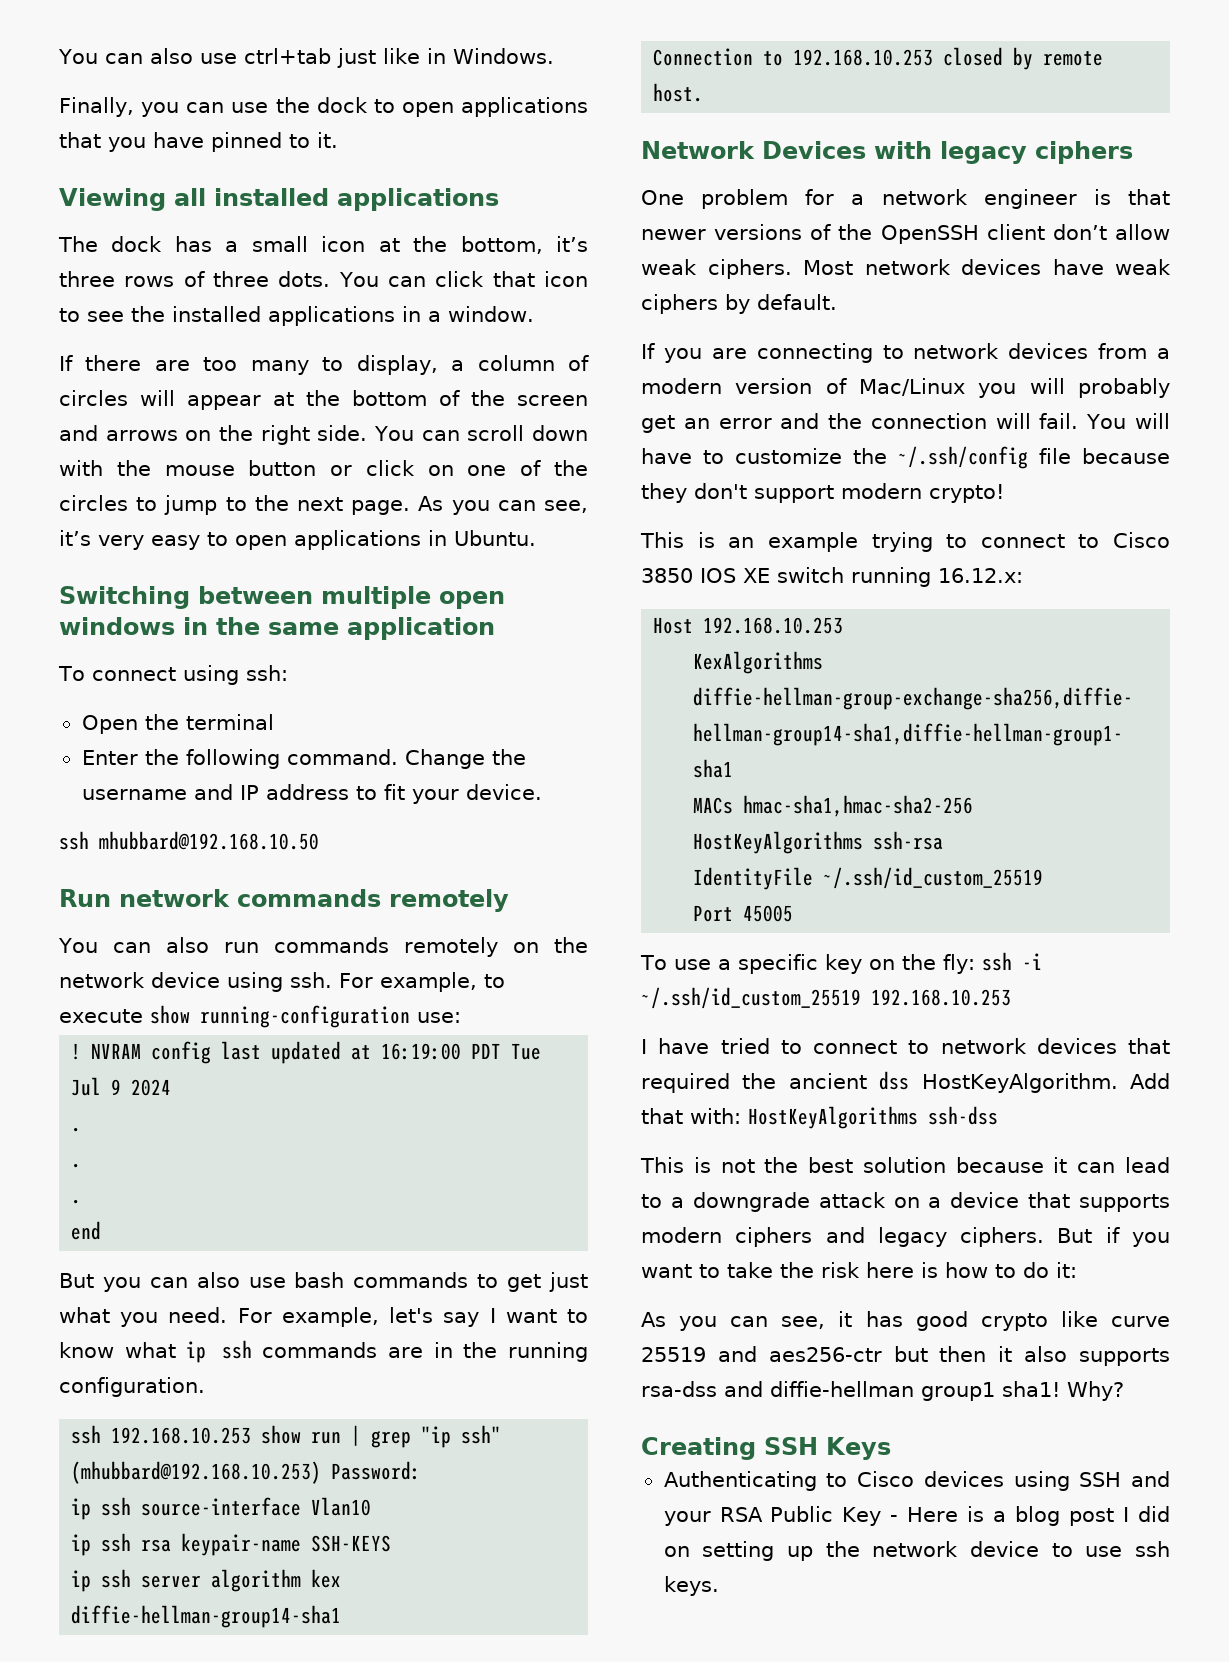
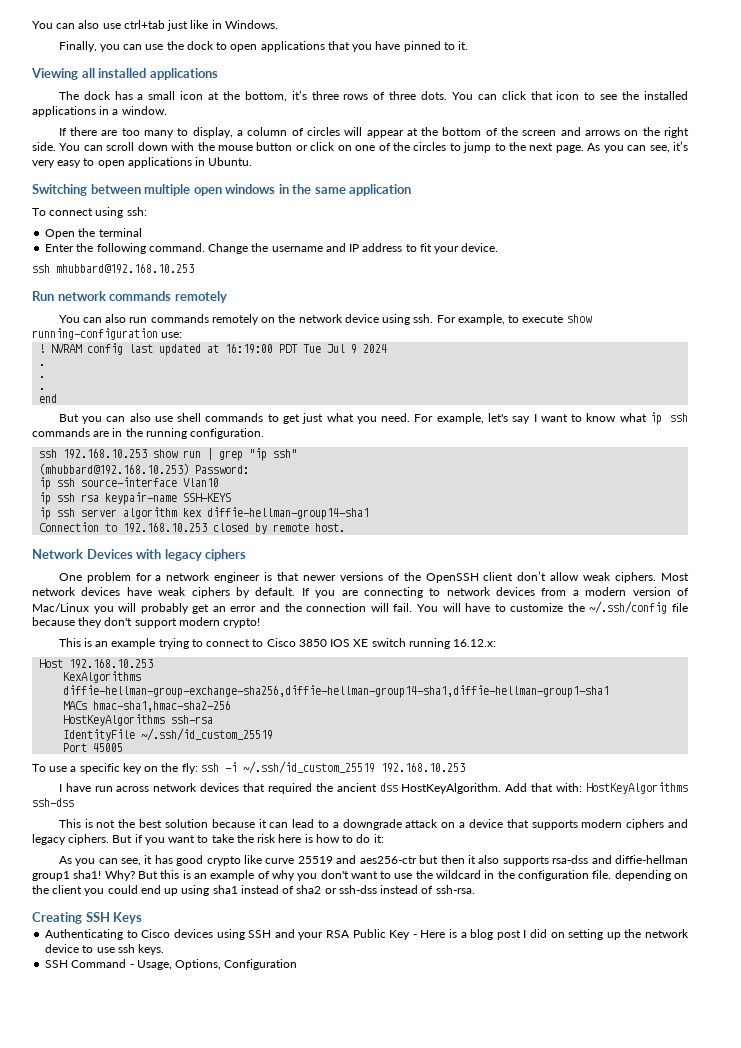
[99,831,319,850] mhubbard@192.168.10.50 -> [56,263,194,274] mhubbard@192.168.10.253
[294,1272,345,1288] bash -> [177,413,202,422] shell
(837, 302) // -> (296, 591) none
[720,1038,930,1054] tried to connect to -> [94,786,150,792] run across
(1124, 1391) none -> [137,870,689,881] [32,885,475,896] But this is an example of why you don't want to use the wildcard in the configuration file. depending on the client you could end up using sha1 instead of sha2 or ssh-dss instead of ssh-rsa.
(719, 1586) none -> [45,959,298,970] // SSH Command - Usage, Options, Configuration

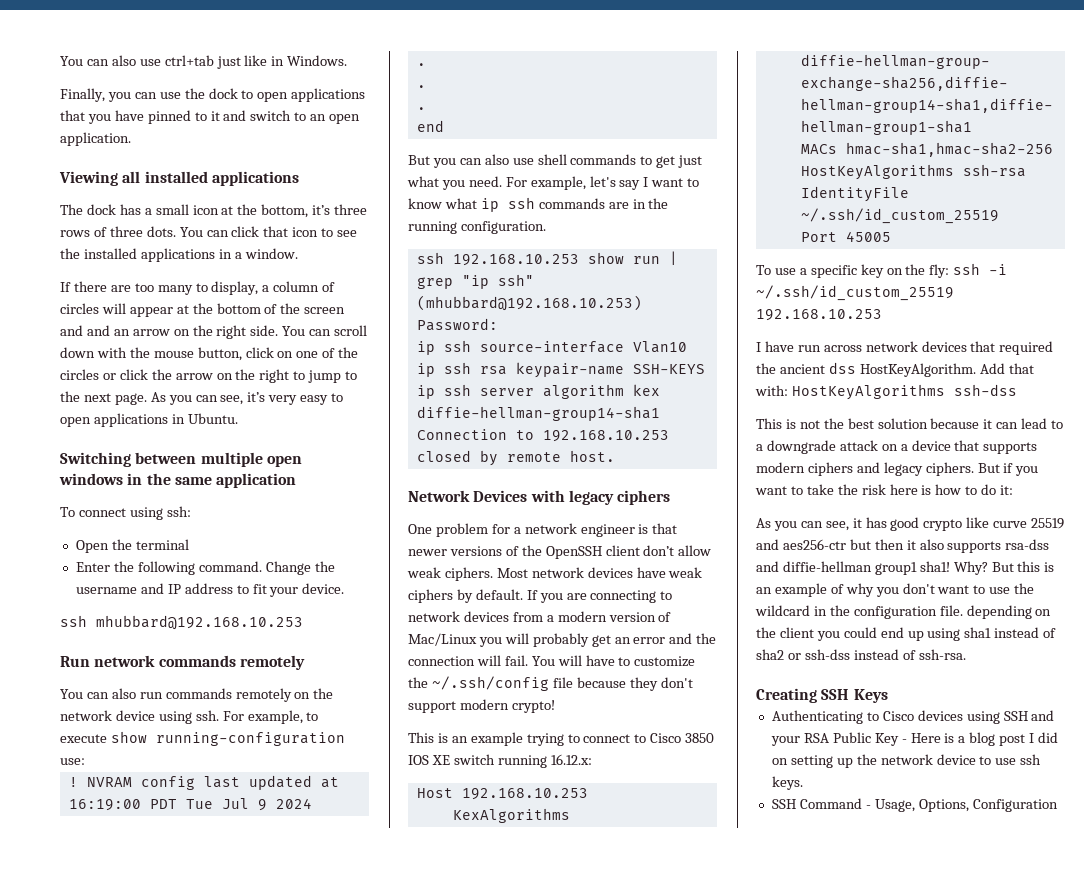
[458,41,469,50] it. -> [210,110,361,124] [60,132,131,146] it and switch to an open application.
[585,130,621,136] arrows -> [86,325,170,336] and an arrow
[256,142,308,151] button or -> [197,347,242,361] button,
(447, 146) none -> [102,369,290,383] or click the arrow on the right

